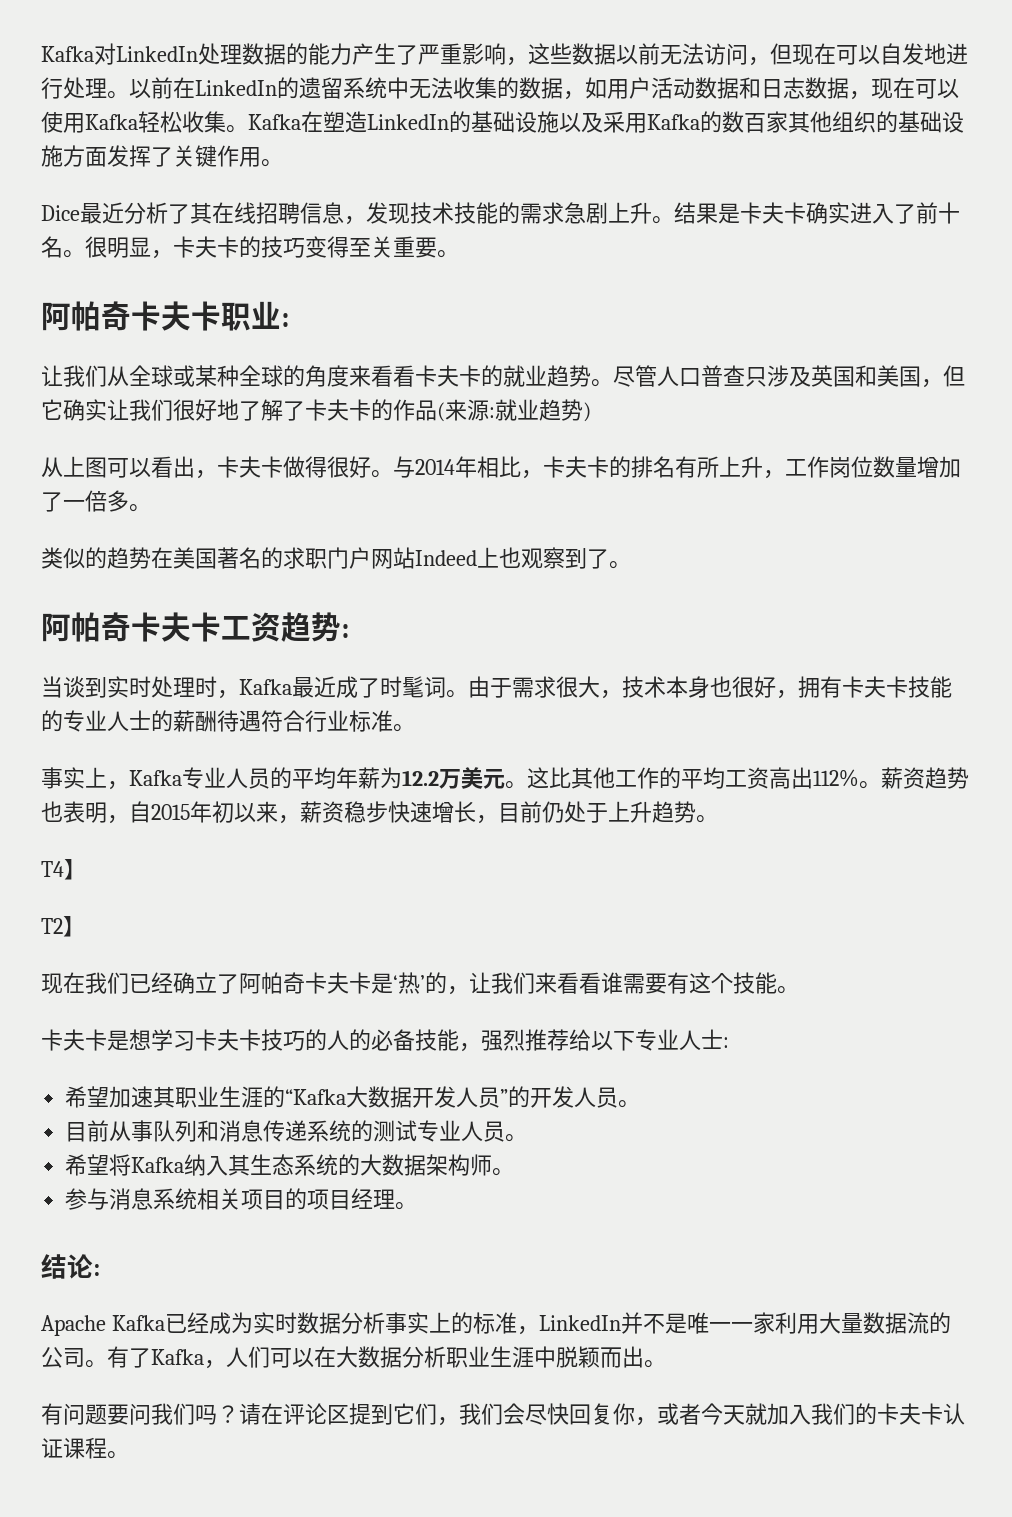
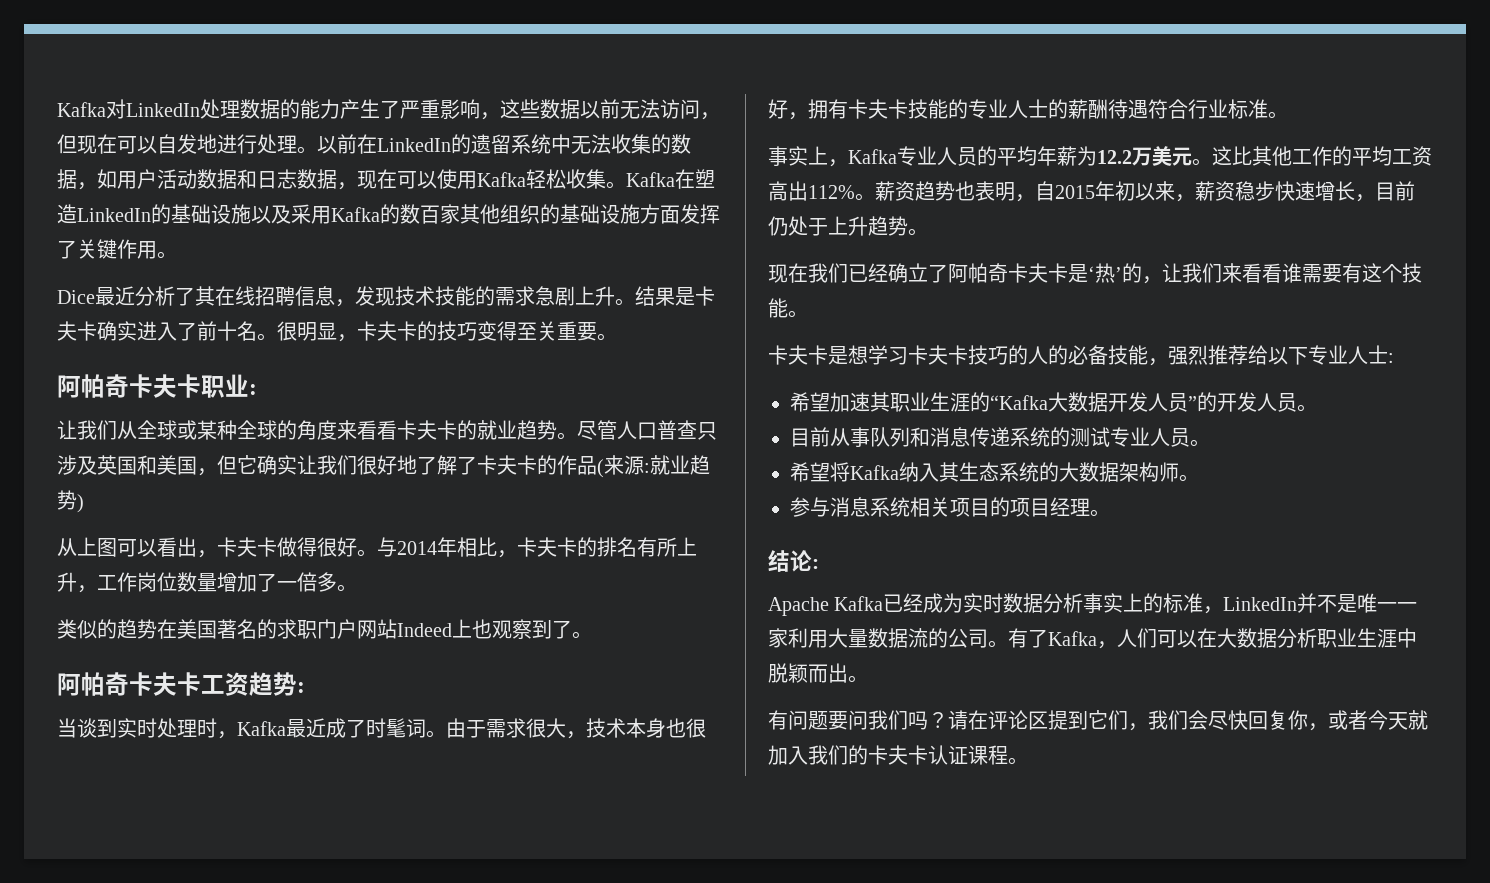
[41,859,86,880] [41,916,85,937] // T4】 // T2】 -> (928, 232) none

